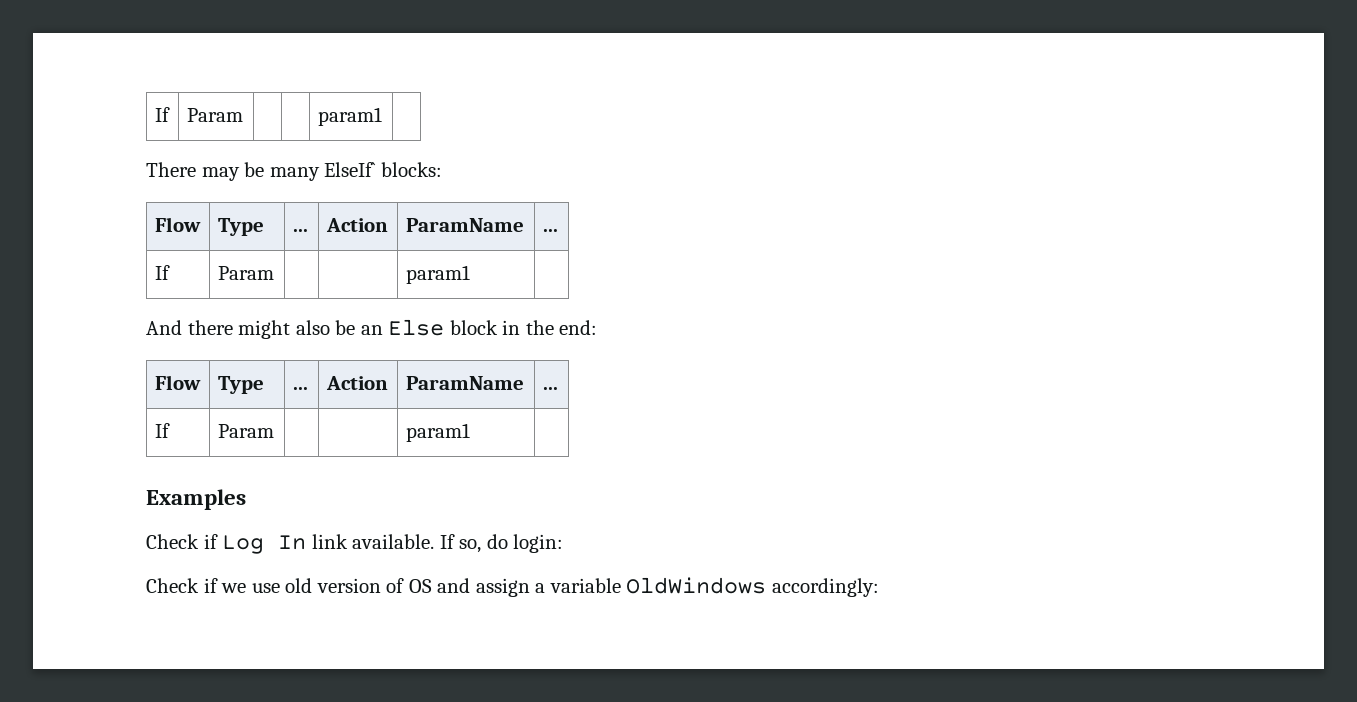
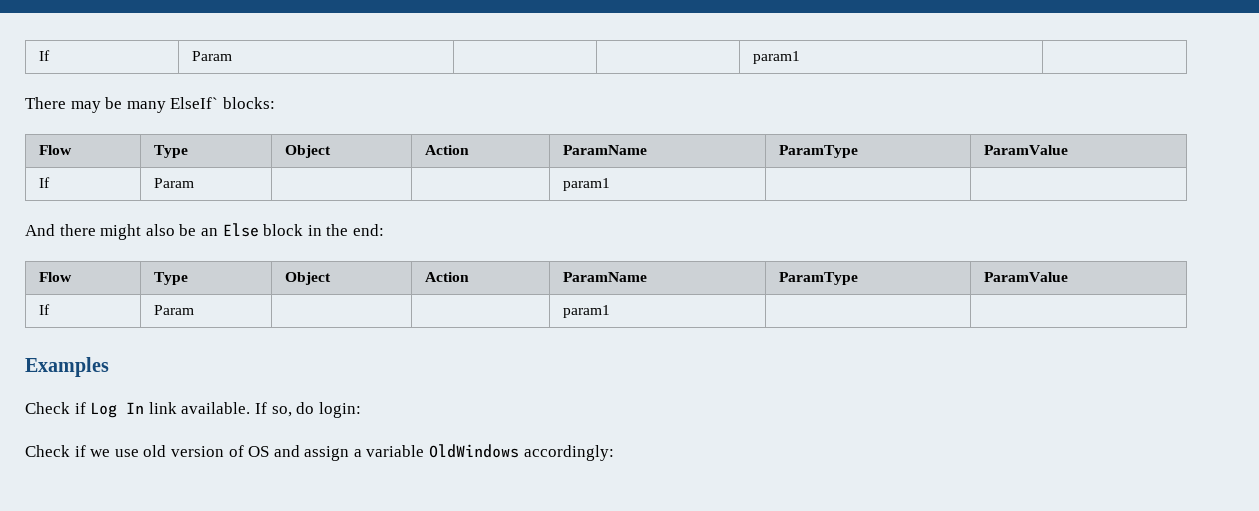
[292,229,308,232] [325,218,388,232] [405,218,524,232] [542,229,558,232] [154,265,170,280] [217,266,274,280] [405,265,470,284] ... | Action | ParamName | ... // If | Param | | | param1 | -> [284,145,331,158] [424,145,469,155] [562,145,647,155] [778,145,858,158] [983,145,1068,155] [38,177,50,188] [153,178,194,188] [562,178,610,191] Object | Action | ParamName | ParamType | ParamValue // If | Param | | | param1 | |
[292,387,308,390] [325,376,388,390] [405,376,524,390] [542,387,558,390] [154,423,170,438] [217,424,274,438] [405,423,470,442] ... | Action | ParamName | ... // If | Param | | | param1 | -> [284,272,331,285] [424,272,469,282] [562,272,647,282] [778,272,858,285] [983,272,1068,282] [38,304,50,315] [153,305,194,315] [562,305,610,318] Object | Action | ParamName | ParamType | ParamValue // If | Param | | | param1 | |

